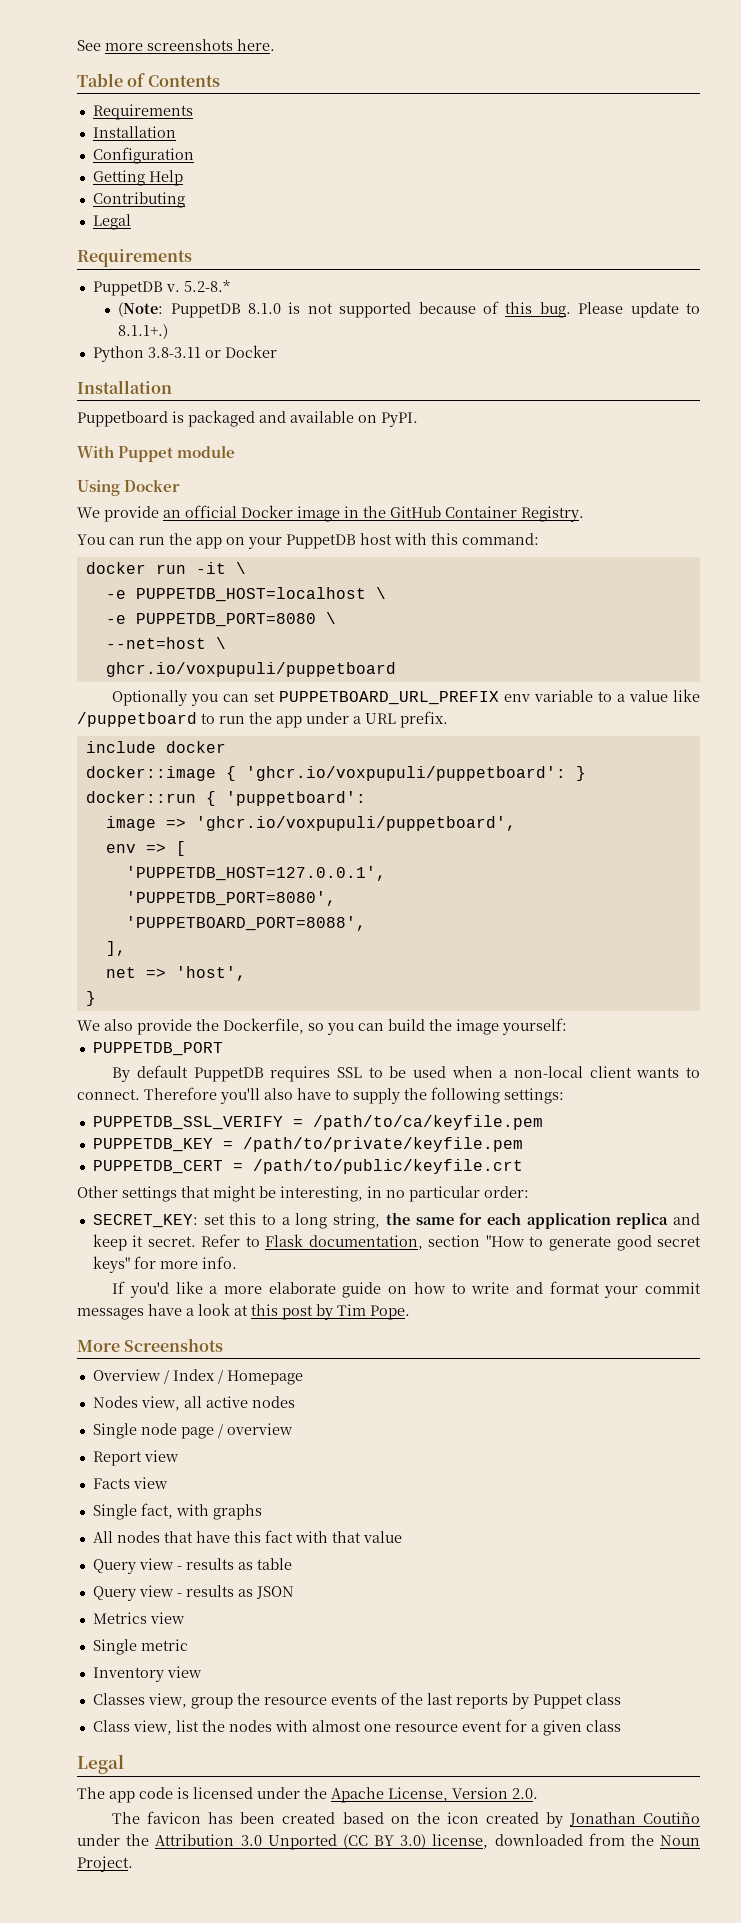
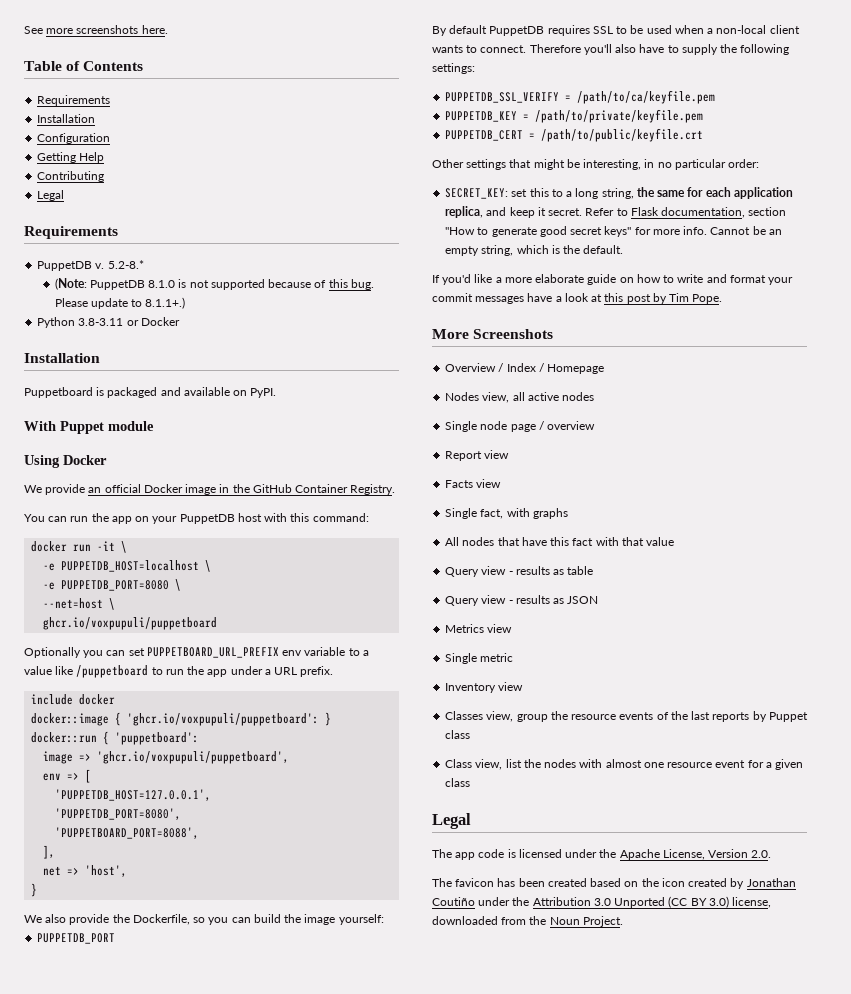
[616,1213,669,1229] replica -> [445,206,484,218] replica,
(237, 1262) none -> [710,226,782,235] [445,245,624,256] Cannot be an empty string, which is the default.

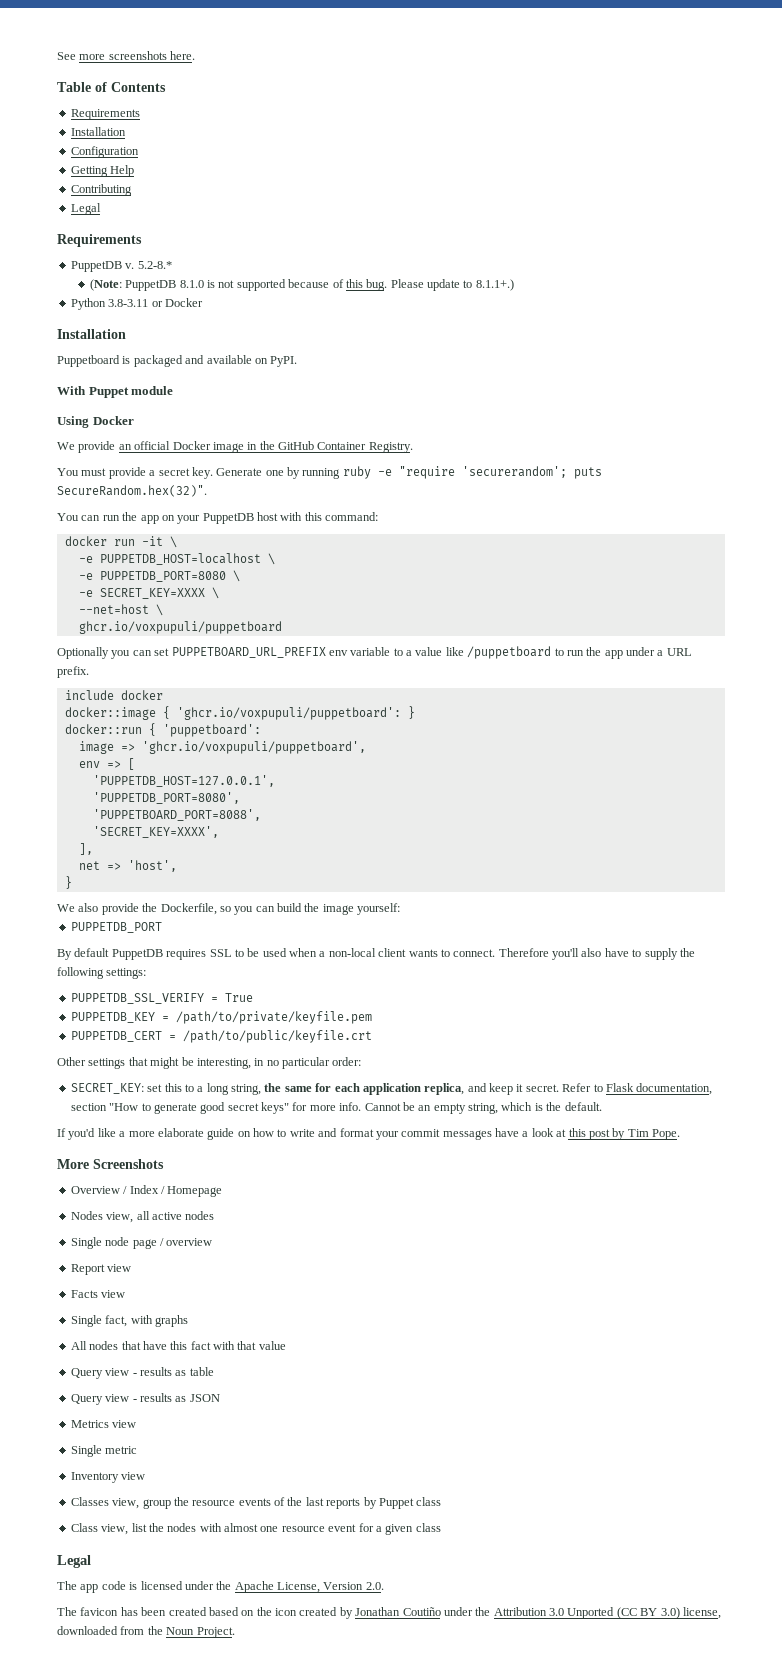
(396, 489) none -> [57,466,602,479] [57,485,207,497] // You must provide a secret key. Generate one by running ruby -e "require 'securerandom'; puts SecureRandom.hex(32)".
(182, 585) none -> [78,587,219,599] // -e SECRET_KEY=XXXX \
(200, 833) none -> [92,826,219,838] // 'SECRET_KEY=XXXX',
[577,90,716,104] /path/to/ca/keyfile.pem -> [224,993,253,1002] True

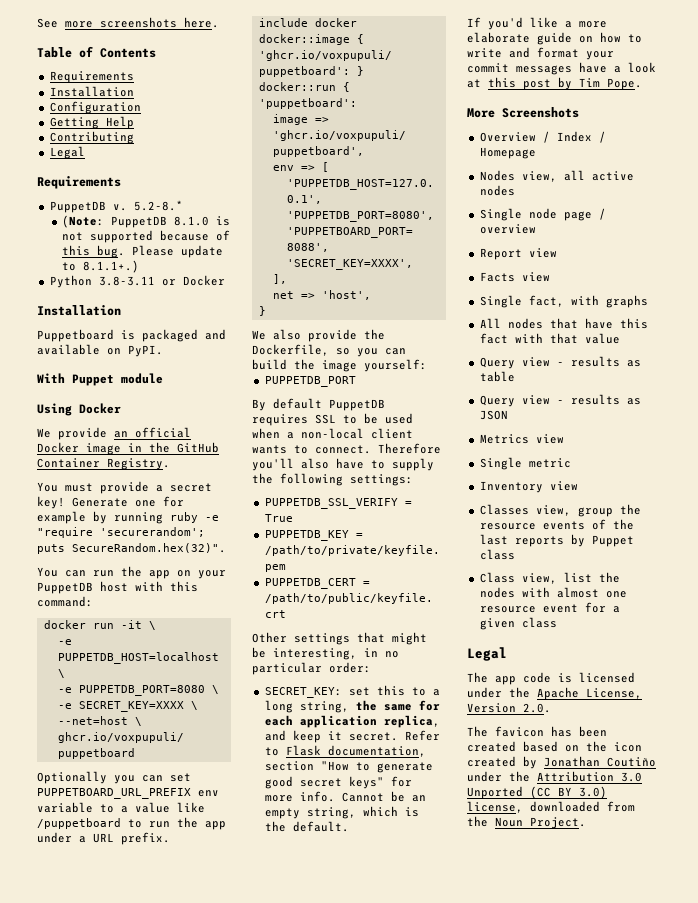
[191,467,213,479] key. -> [37,496,65,509] key!
(284, 473) none -> [163,496,184,507] [37,511,86,524] for example

